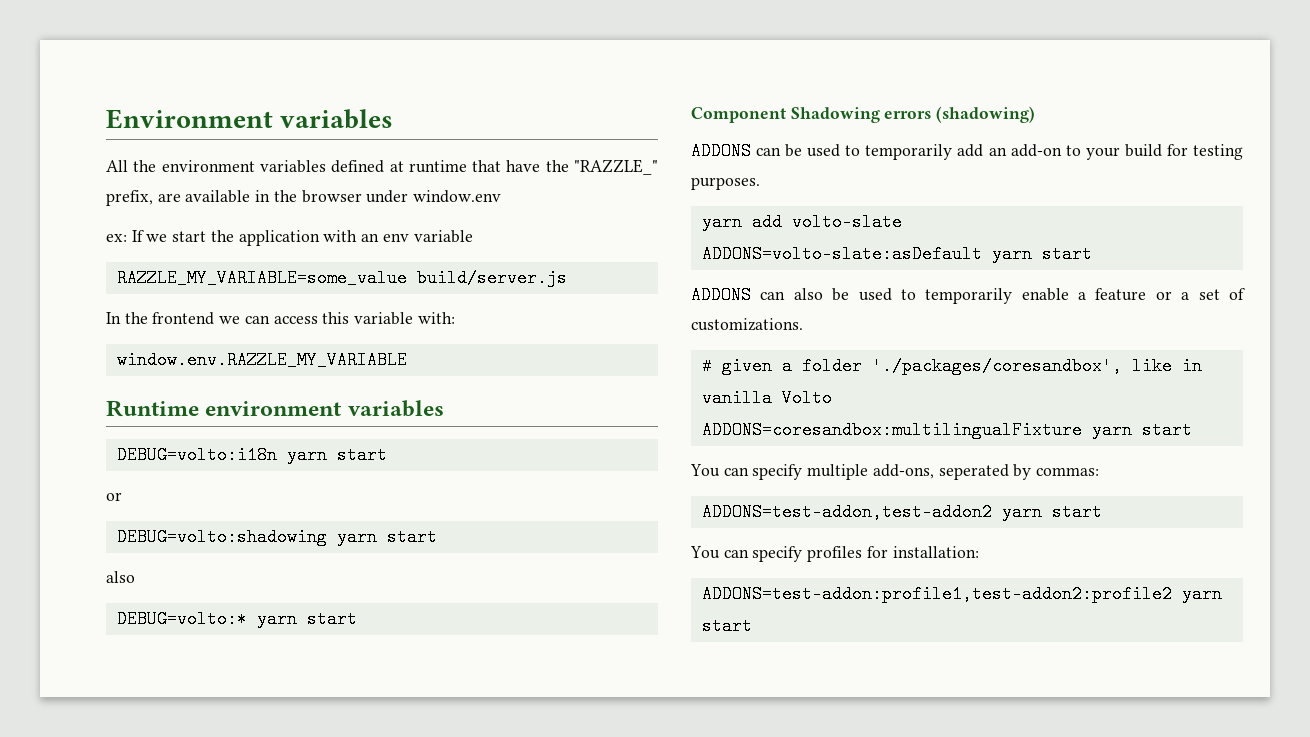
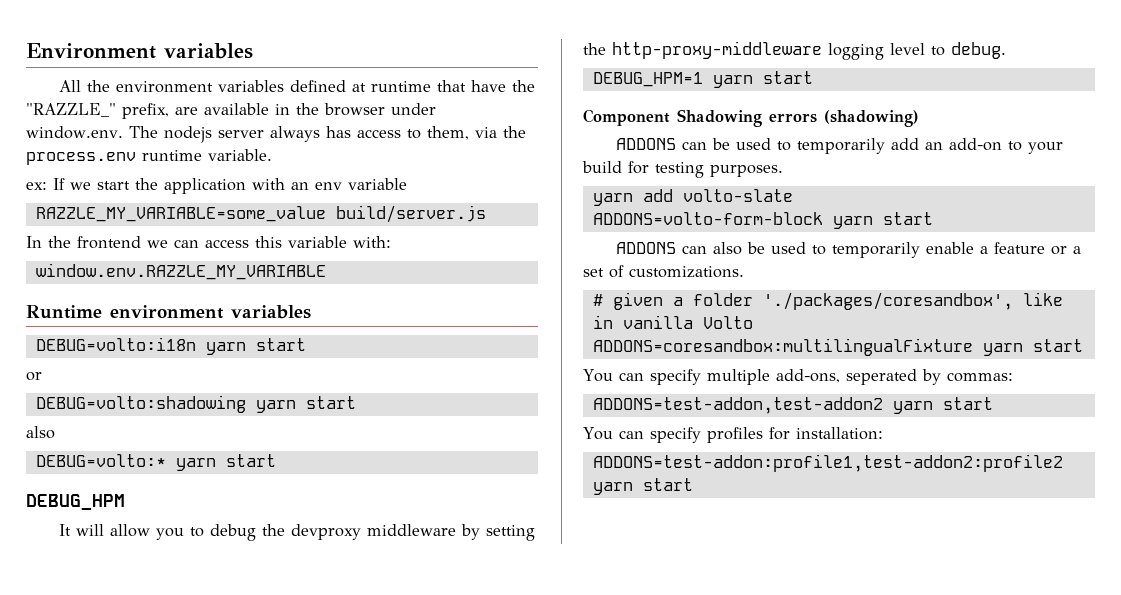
[413,190,502,203] window.env -> [26,126,526,143] [26,149,272,165] window.env. The nodejs server always has access to them, via the process.env runtime variable.
(357, 619) none -> [26,494,125,510] [58,524,535,541] [583,41,1006,60] [592,71,813,88] // DEBUG_HPM // It will allow you to debug the devproxy middleware by setting the http-proxy-middleware logging level to debug. // DEBUG_HPM=1 yarn start
[701,245,982,263] ADDONS=volto-slate:asDefault -> [592,212,823,225] ADDONS=volto-form-block

